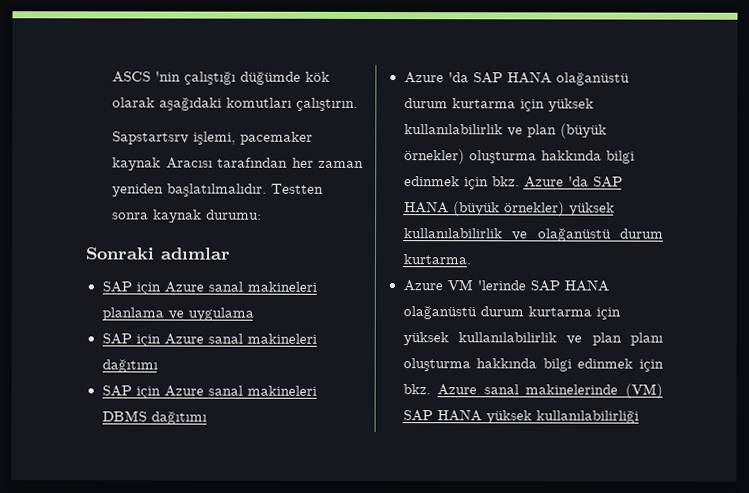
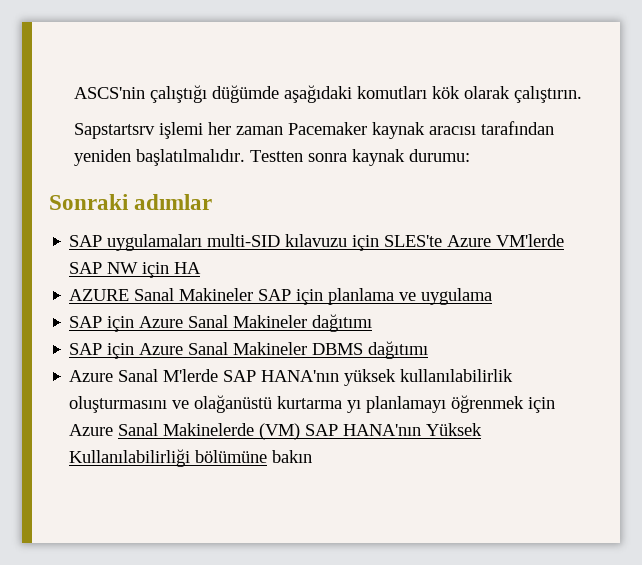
[112,71,331,85] [112,97,359,111] [112,131,314,145] [112,157,364,171] ASCS 'nin çalıştığı düğümde kök olarak aşağıdaki komutları çalıştırın. // Sapstartsrv işlemi, pacemaker kaynak Aracısı tarafından her zaman -> [74,85,583,103] [74,121,555,139] ASCS'nin çalıştığı düğümde aşağıdaki komutları kök olarak çalıştırın. // Sapstartsrv işlemi her zaman Pacemaker kaynak aracısı tarafından
[135,281,317,295] için Azure sanal makineleri -> [107,234,565,251] [69,262,202,278] [69,288,324,305] uygulamaları multi-SID kılavuzu için SLES'te Azure VM'lerde SAP NW için HA // AZURE Sanal Makineler SAP için
[207,333,317,344] sanal makineleri -> [188,315,308,328] Sanal Makineler
[207,385,317,396] sanal makineleri -> [188,342,308,355] Sanal Makineler
[447,71,630,86] [403,98,594,112] [403,123,607,139] [403,149,635,165] [403,176,623,190] [403,201,615,217] [403,228,664,242] [402,254,471,265] [402,279,609,292] [402,306,621,320] [402,332,663,346] [402,358,664,372] [402,383,663,399] [402,409,639,424] 'da SAP HANA olağanüstü durum kurtarma için yüksek kullanılabilirlik ve plan (büyük örnekler) oluşturma hakkında bilgi edinmek için bkz. Azure 'da SAP HANA (büyük örnekler) yüksek kullanılabilirlik ve olağanüstü durum kurtarma. // Azure VM 'lerinde SAP HANA olağanüstü durum kurtarma için yüksek kullanılabilirlik ve plan planı oluşturma hakkında bilgi edinmek için bkz. Azure sanal makinelerinde (VM) SAP HANA yüksek kullanılabilirliği -> [118,369,514,386] [69,395,556,413] [69,423,483,440] [69,449,313,467] Sanal M'lerde SAP HANA'nın yüksek kullanılabilirlik oluşturmasını ve olağanüstü kurtarma yı planlamayı öğrenmek için Azure Sanal Makinelerde (VM) SAP HANA'nın Yüksek Kullanılabilirliği bölümüne bakın

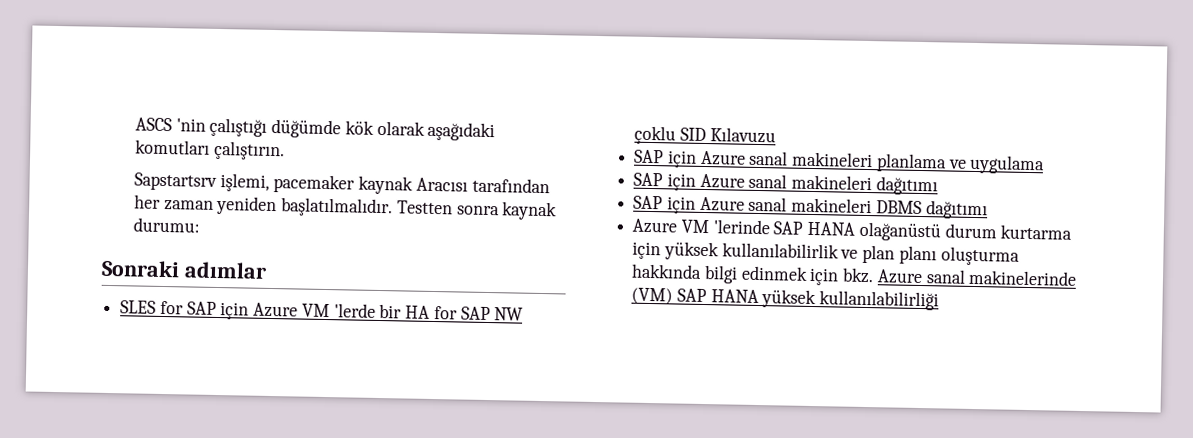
[74,85,583,103] [74,121,555,139] ASCS'nin çalıştığı düğümde aşağıdaki komutları kök olarak çalıştırın. // Sapstartsrv işlemi her zaman Pacemaker kaynak aracısı tarafından -> [134,117,496,142] [134,139,285,161] [133,172,550,195] [133,194,214,211] ASCS 'nin çalıştığı düğümde kök olarak aşağıdaki komutları çalıştırın. // Sapstartsrv işlemi, pacemaker kaynak Aracısı tarafından her zaman
[69,234,565,251] [69,262,202,278] [69,288,324,305] SAP uygulamaları multi-SID kılavuzu için SLES'te Azure VM'lerde SAP NW için HA // AZURE Sanal Makineler SAP için -> [120,300,524,321] [634,125,776,145] [634,149,874,168] SLES for SAP için Azure VM 'lerde bir HA for SAP NW çoklu SID Kılavuzu // SAP için Azure sanal makineleri
[188,315,308,328] Sanal Makineler -> [748,173,873,191] sanal makineleri
[188,342,308,355] Sanal Makineler -> [748,196,873,214] sanal makineleri
[118,369,514,386] [69,395,556,413] [69,423,483,440] [69,449,313,467] Sanal M'lerde SAP HANA'nın yüksek kullanılabilirlik oluşturmasını ve olağanüstü kurtarma yı planlamayı öğrenmek için Azure Sanal Makinelerde (VM) SAP HANA'nın Yüksek Kullanılabilirliği bölümüne bakın -> [680,219,1073,242] [632,241,1020,266] [631,263,1078,286] [631,287,940,311] VM 'lerinde SAP HANA olağanüstü durum kurtarma için yüksek kullanılabilirlik ve plan planı oluşturma hakkında bilgi edinmek için bkz. Azure sanal makinelerinde (VM) SAP HANA yüksek kullanılabilirliği

